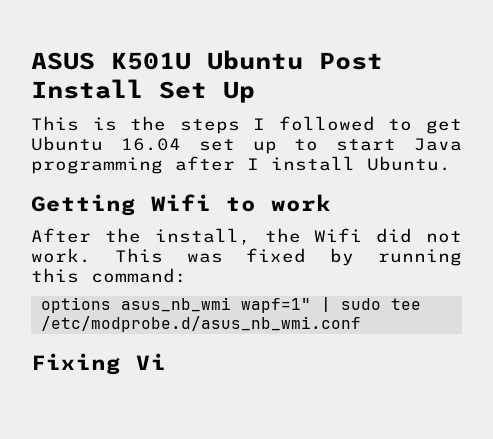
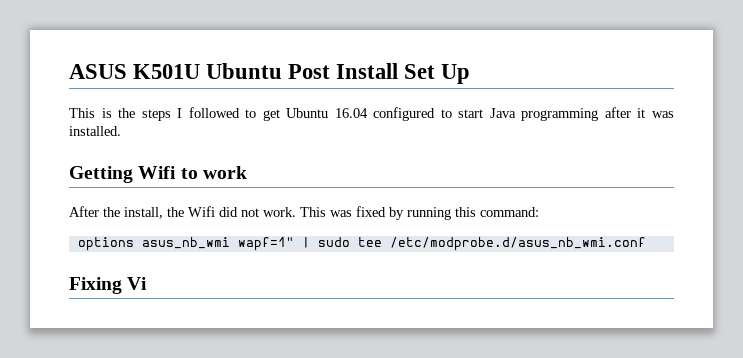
[198,139,277,154] set up -> [373,107,436,121] configured
[247,156,451,171] I install Ubuntu. -> [637,108,674,118] [69,126,121,136] it was installed.

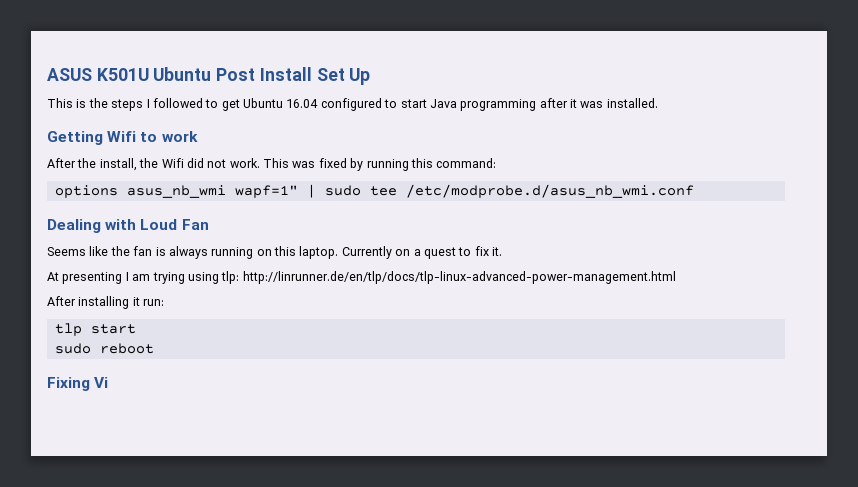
(646, 244) none -> [47,219,209,233] [47,246,502,259] [47,271,676,284] [47,296,165,309] [54,323,136,336] [54,343,154,354] // Dealing with Loud Fan // Seems like the fan is always running on this laptop. Currently on a quest to fix it. // At presenting I am trying using tlp: http://linrunner.de/en/tlp/docs/tlp-linux-advanced-power-management.html // After installing it run: // tlp start // sudo reboot

